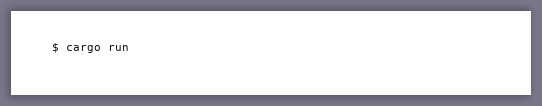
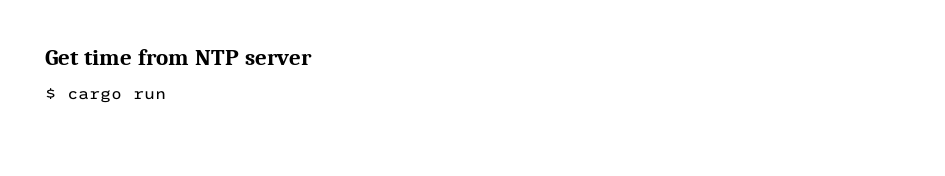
(52, 48) none -> [45,49,313,65] Get time from NTP server //

